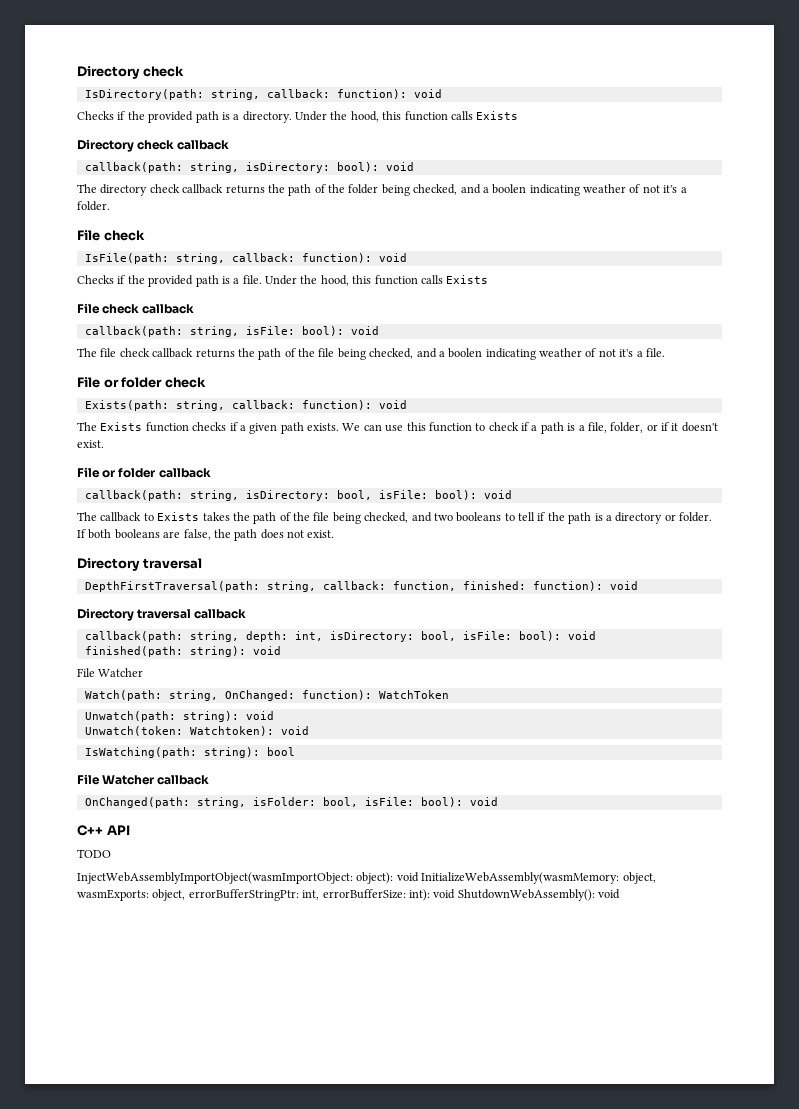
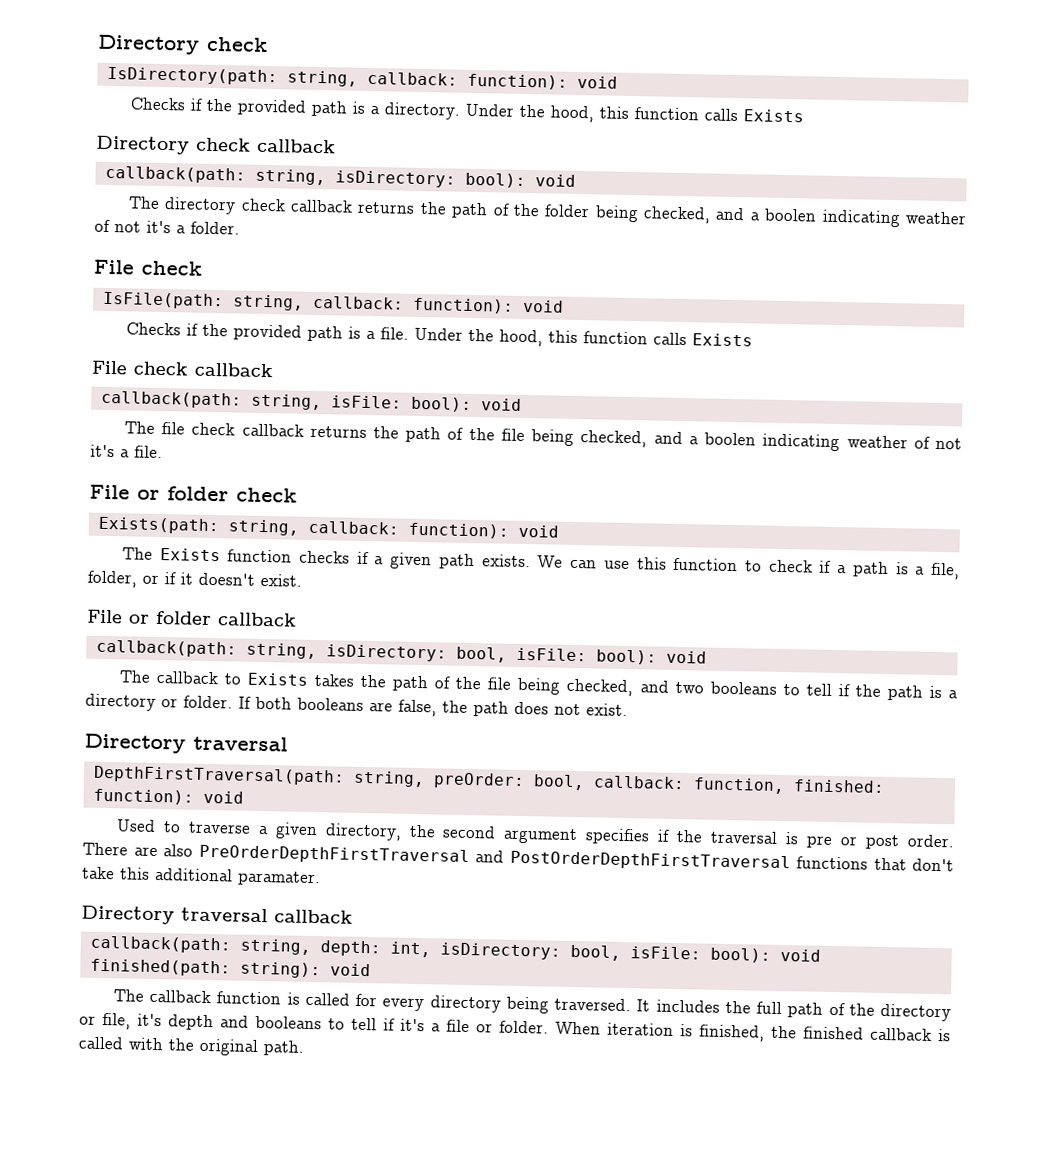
(316, 586) none -> [432,772,585,791] preOrder: bool,
(638, 585) none -> [115,819,956,850] [82,842,954,872] [82,866,321,887] // Used to traverse a given directory, the second argument specifies if the traversal is pre or post order. There are also PreOrderDepthFirstTraversal and PostOrderDepthFirstTraversal functions that don't take this additional paramater.
[77,668,144,677] [84,690,449,701] [84,711,274,722] [84,726,309,736] [84,747,295,758] [77,774,210,785] [84,797,498,808] [77,825,130,836] [77,849,111,858] [77,872,656,884] [77,889,620,901] File Watcher // Watch(path: string, OnChanged: function): WatchToken // Unwatch(path: string): void // Unwatch(token: Watchtoken): void // IsWatching(path: string): bool // File Watcher callback // OnChanged(path: string, isFolder: bool, isFile: bool): void // C++ API // TODO // InjectWebAssemblyImportObject(wasmImportObject: object): void InitializeWebAssembly(wasmMemory: object, wasmExports: object, errorBufferStringPtr: int, errorBufferSize: int): void ShutdownWebAssembly(): void -> [112,989,951,1022] [79,1012,951,1042] [78,1036,305,1056] The callback function is called for every directory being traversed. It includes the full path of the directory or file, it's depth and booleans to tell if it's a file or folder. When iteration is finished, the finished callback is called with the original path.

